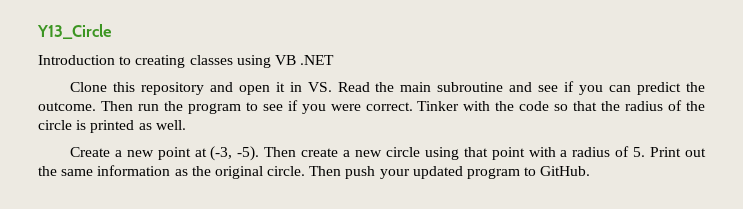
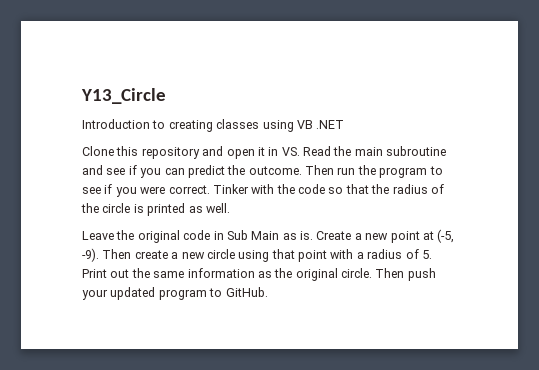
(186, 125) none -> [82,230,313,243] Leave the original code in Sub Main as is.
[210,146,260,161] (-3, -5). -> [437,229,455,243] [82,248,99,262] (-5, -9).

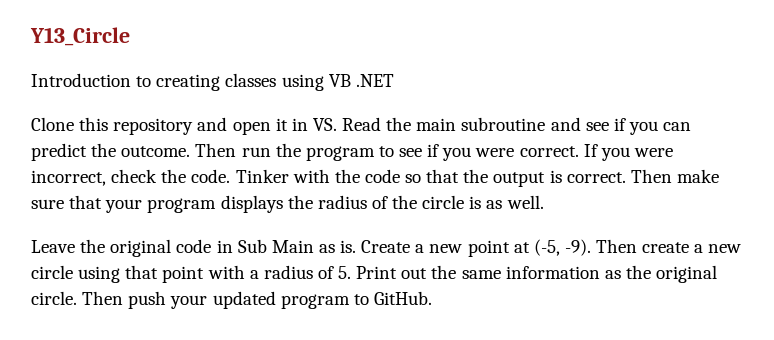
(210, 189) none -> [583,144,673,161] [31,169,231,186] If you were incorrect, check the code.
(390, 189) none -> [493,169,719,187] [31,195,313,213] output is correct. Then make sure that your program displays the
[147,203,186,216] printed -> (482, 202) none

